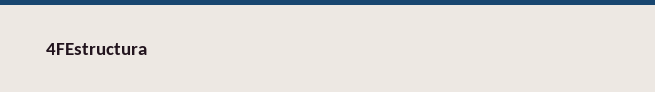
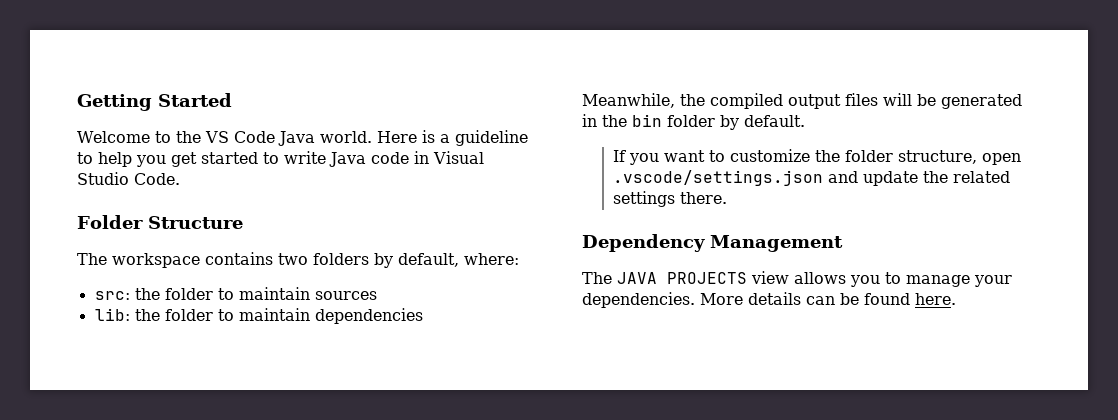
[46,43,147,55] 4FEstructura -> [77,93,232,111] [77,130,528,146] [77,151,484,167] [77,172,180,185] [77,215,243,229] [77,252,519,268] [94,287,377,300] [94,308,423,324] [582,93,1022,109] [582,114,805,130] [612,149,1021,165] [612,170,1010,186] [612,191,727,207] [582,234,843,252] [582,271,1012,287] [582,292,956,308] Getting Started // Welcome to the VS Code Java world. Here is a guideline to help you get started to write Java code in Visual Studio Code. // Folder Structure // The workspace contains two folders by default, where: // src: the folder to maintain sources // lib: the folder to maintain dependencies // Meanwhile, the compiled output files will be generated in the bin folder by default. // If you want to customize the folder structure, open .vscode/settings.json and update the related settings there. // Dependency Management // The JAVA PROJECTS view allows you to manage your dependencies. More details can be found here.

